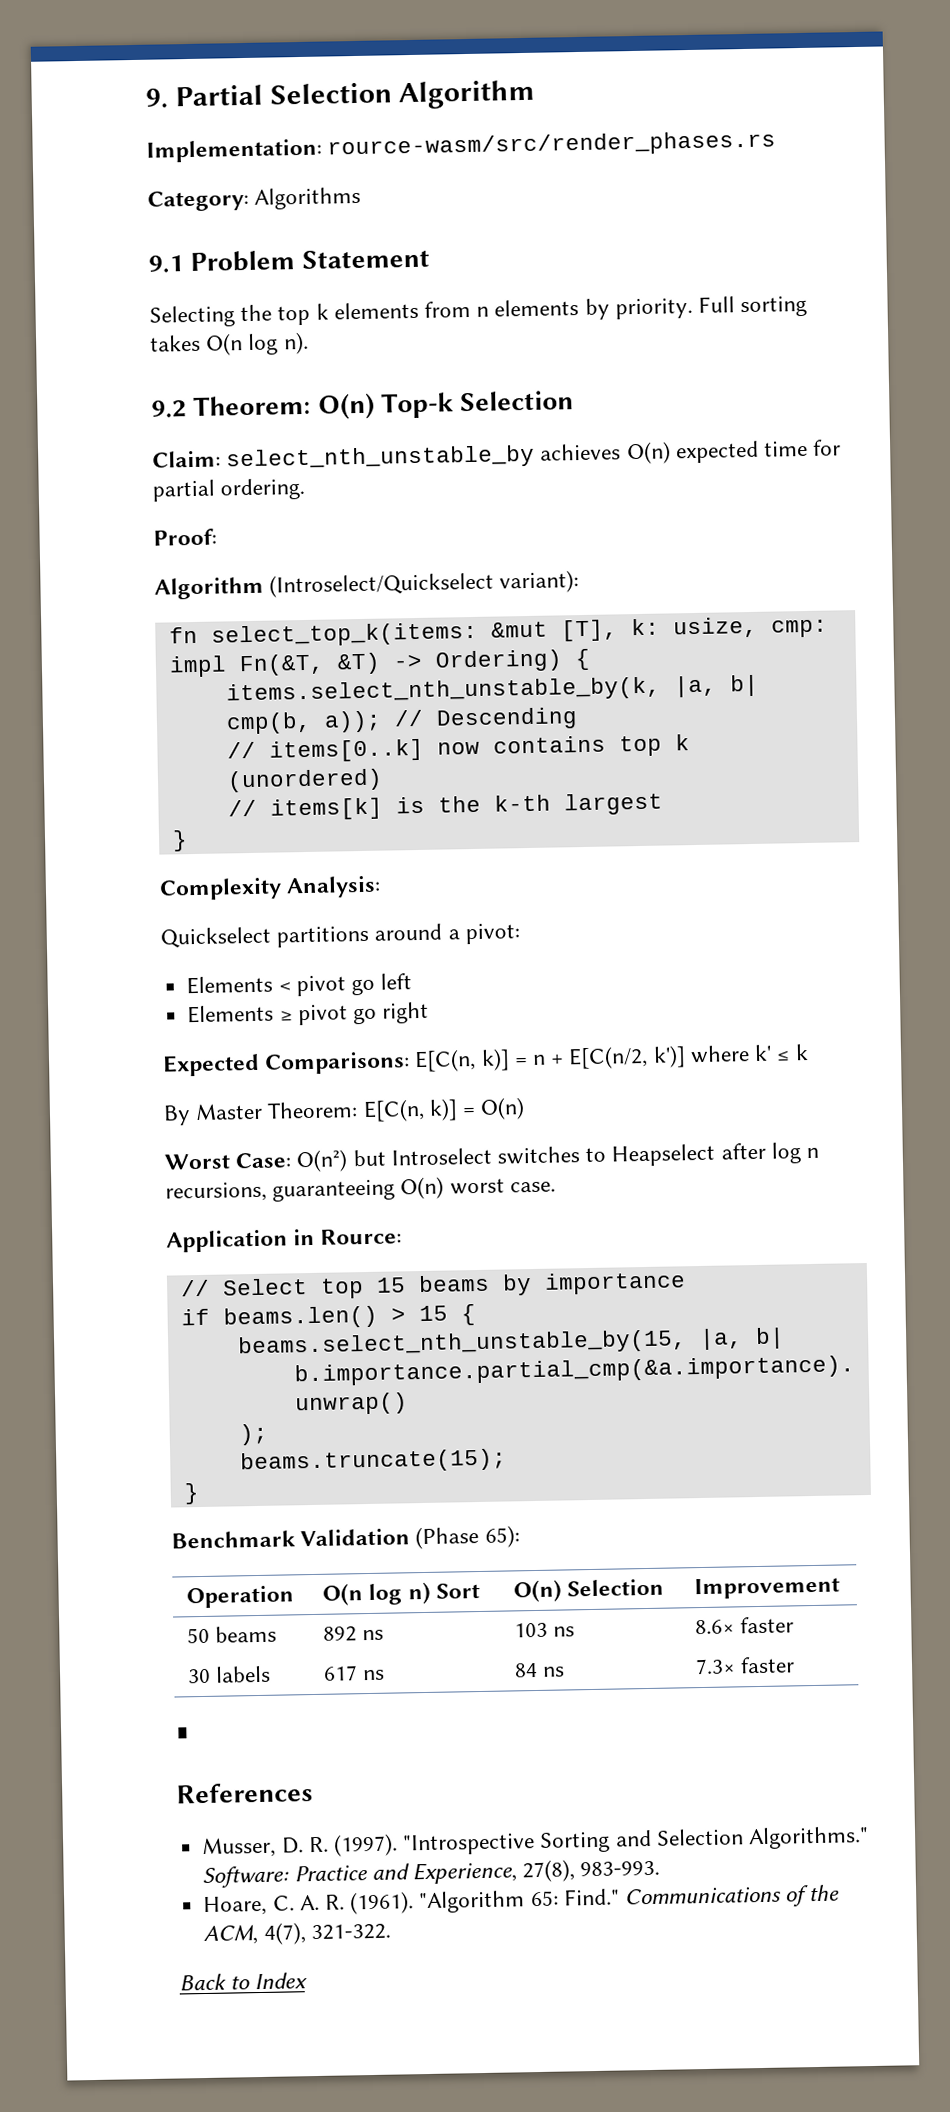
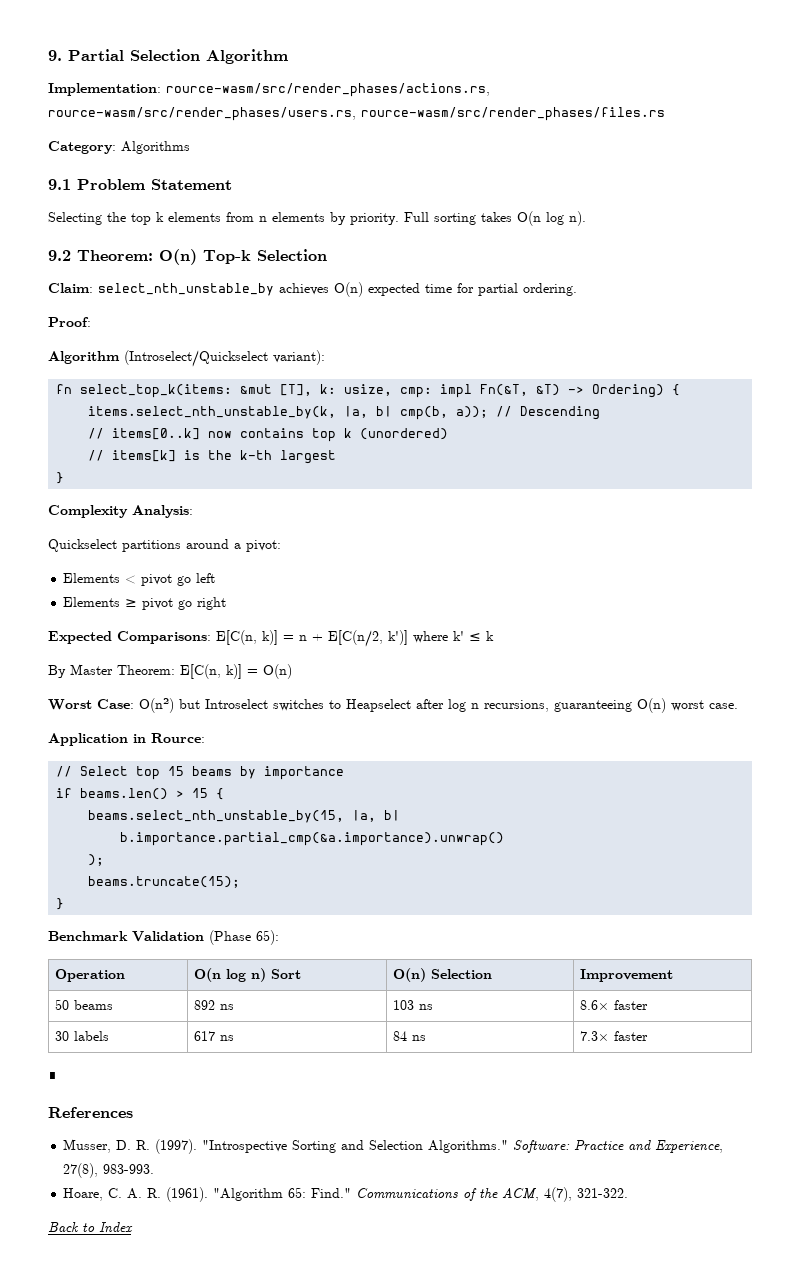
[327,130,777,160] rource-wasm/src/render_phases.rs -> [166,83,490,97] [48,107,665,121] rource-wasm/src/render_phases/actions.rs, rource-wasm/src/render_phases/users.rs, rource-wasm/src/render_phases/files.rs

